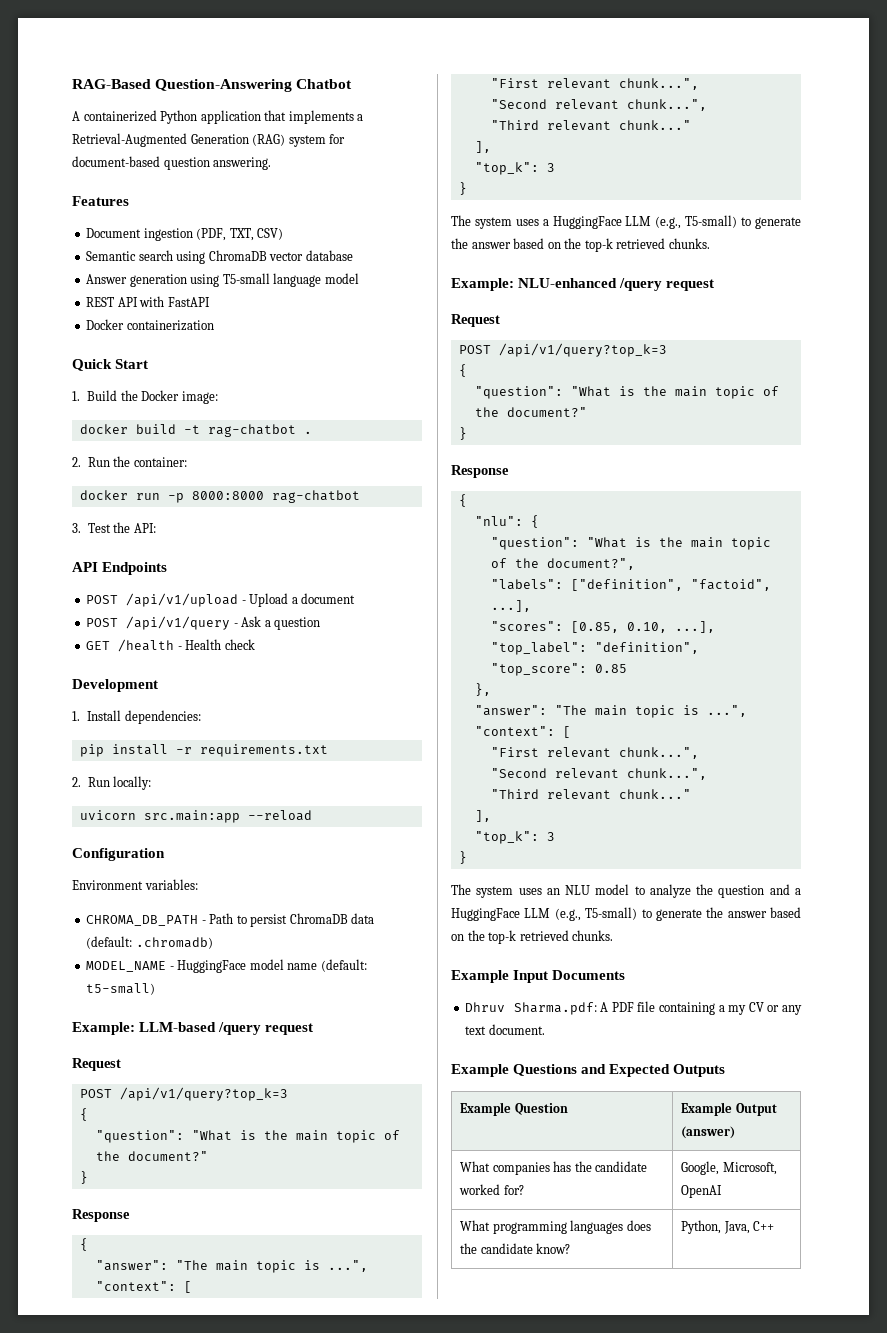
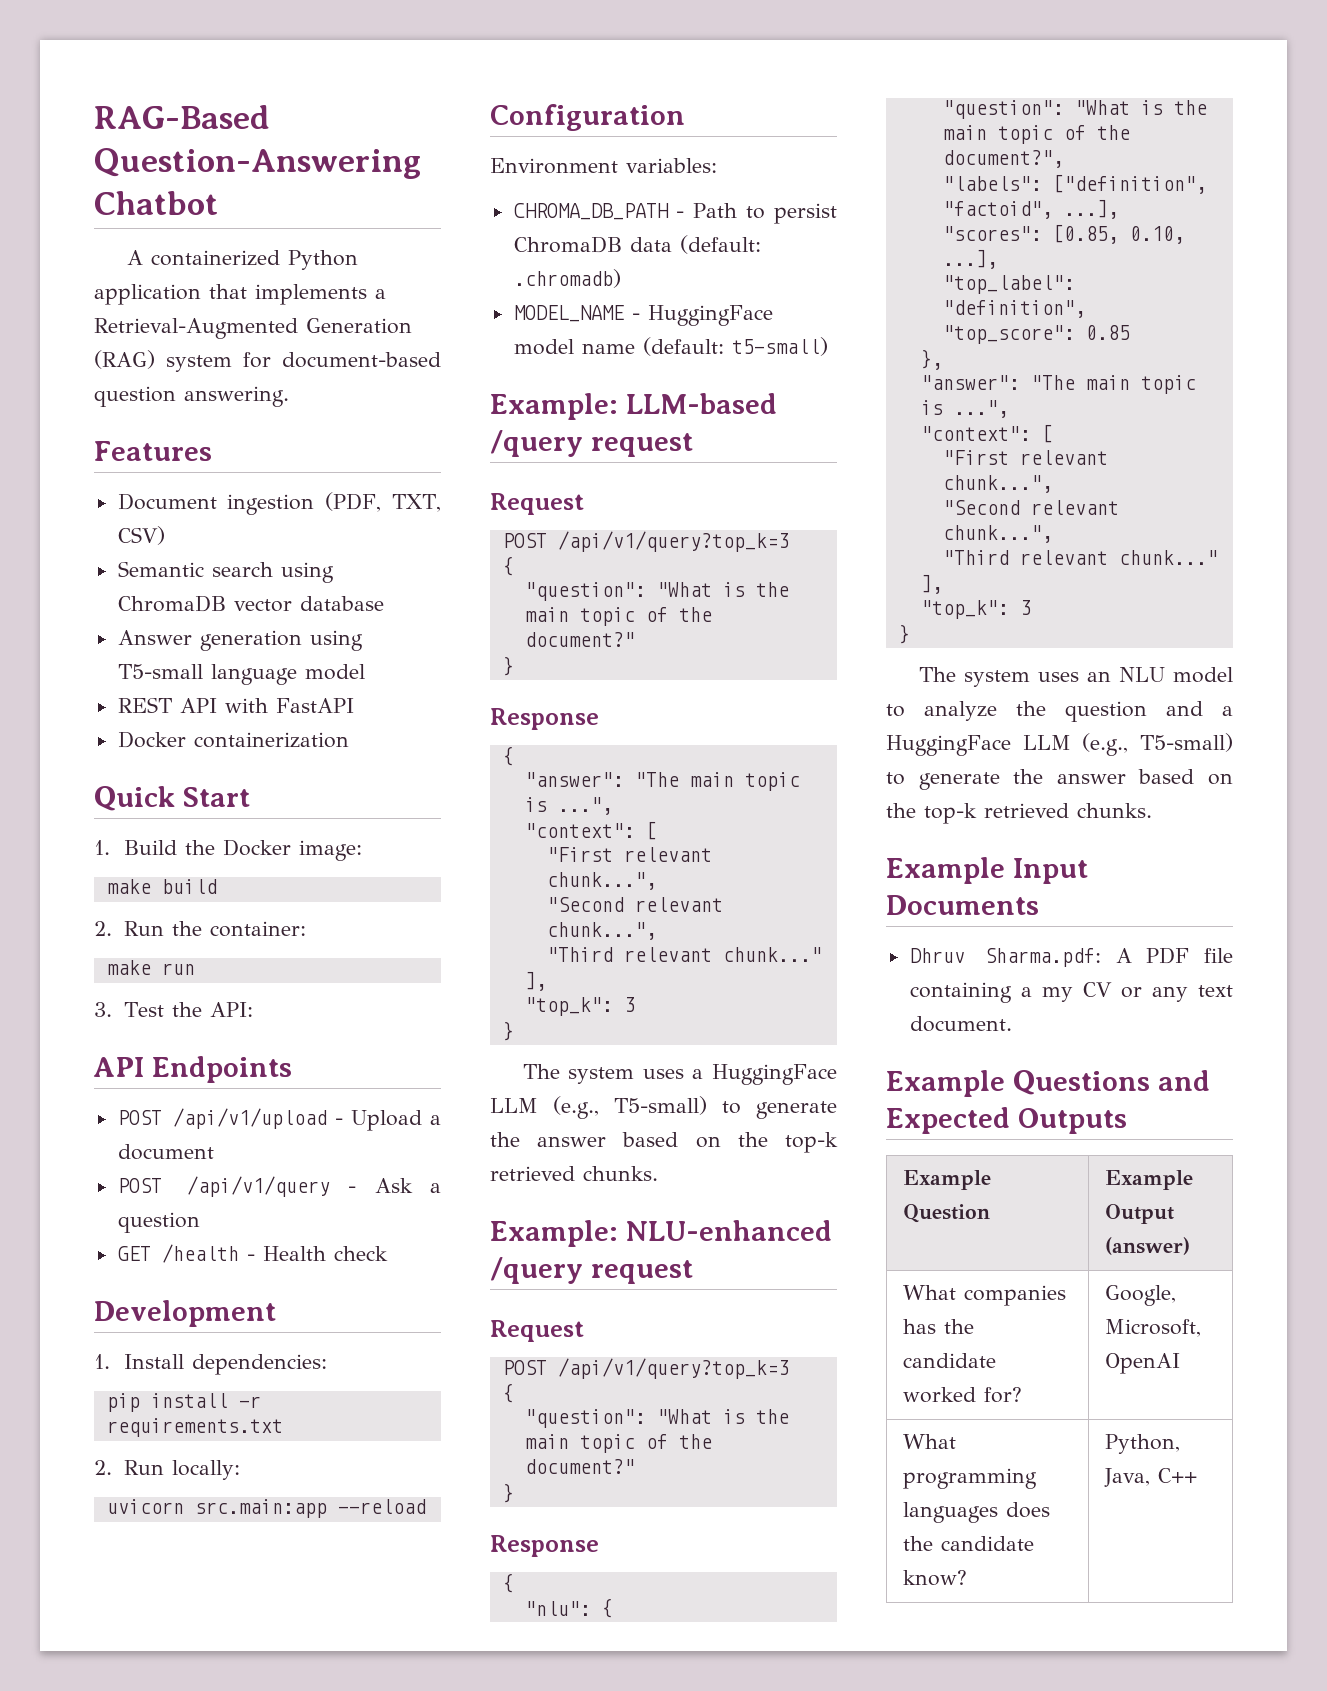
[79,424,128,434] docker -> [106,879,151,894] make
[183,424,312,437] -t rag-chatbot . -> (217, 886) none
[79,490,128,500] docker -> [106,960,151,975] make
[167,490,360,503] -p 8000:8000 rag-chatbot -> (195, 969) none

